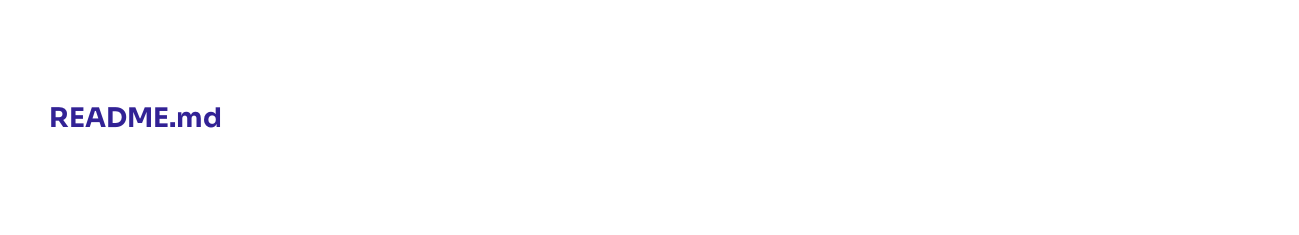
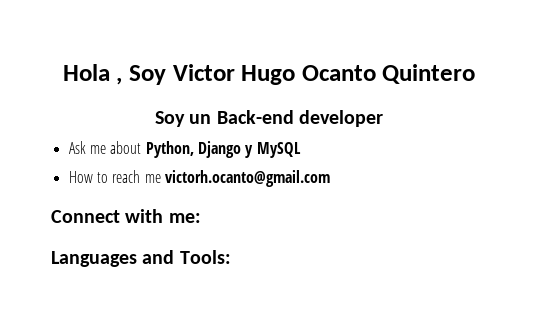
[49,107,222,128] README.md -> [62,64,476,85] [155,110,383,127] [68,141,301,158] [68,170,330,187] [51,209,201,223] [51,250,231,267] Hola , Soy Victor Hugo Ocanto Quintero // Soy un Back-end developer // Ask me about Python, Django y MySQL // How to reach me victorh.ocanto@gmail.com // Connect with me: // Languages and Tools:

